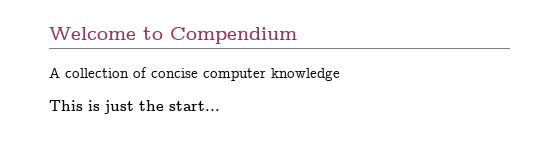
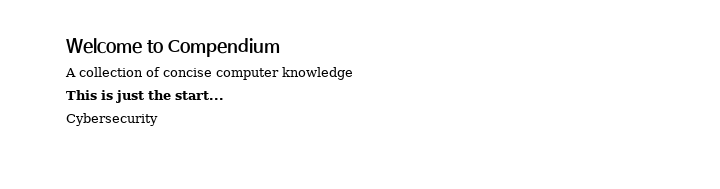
(220, 106) none -> [66,113,158,126] // Cybersecurity

